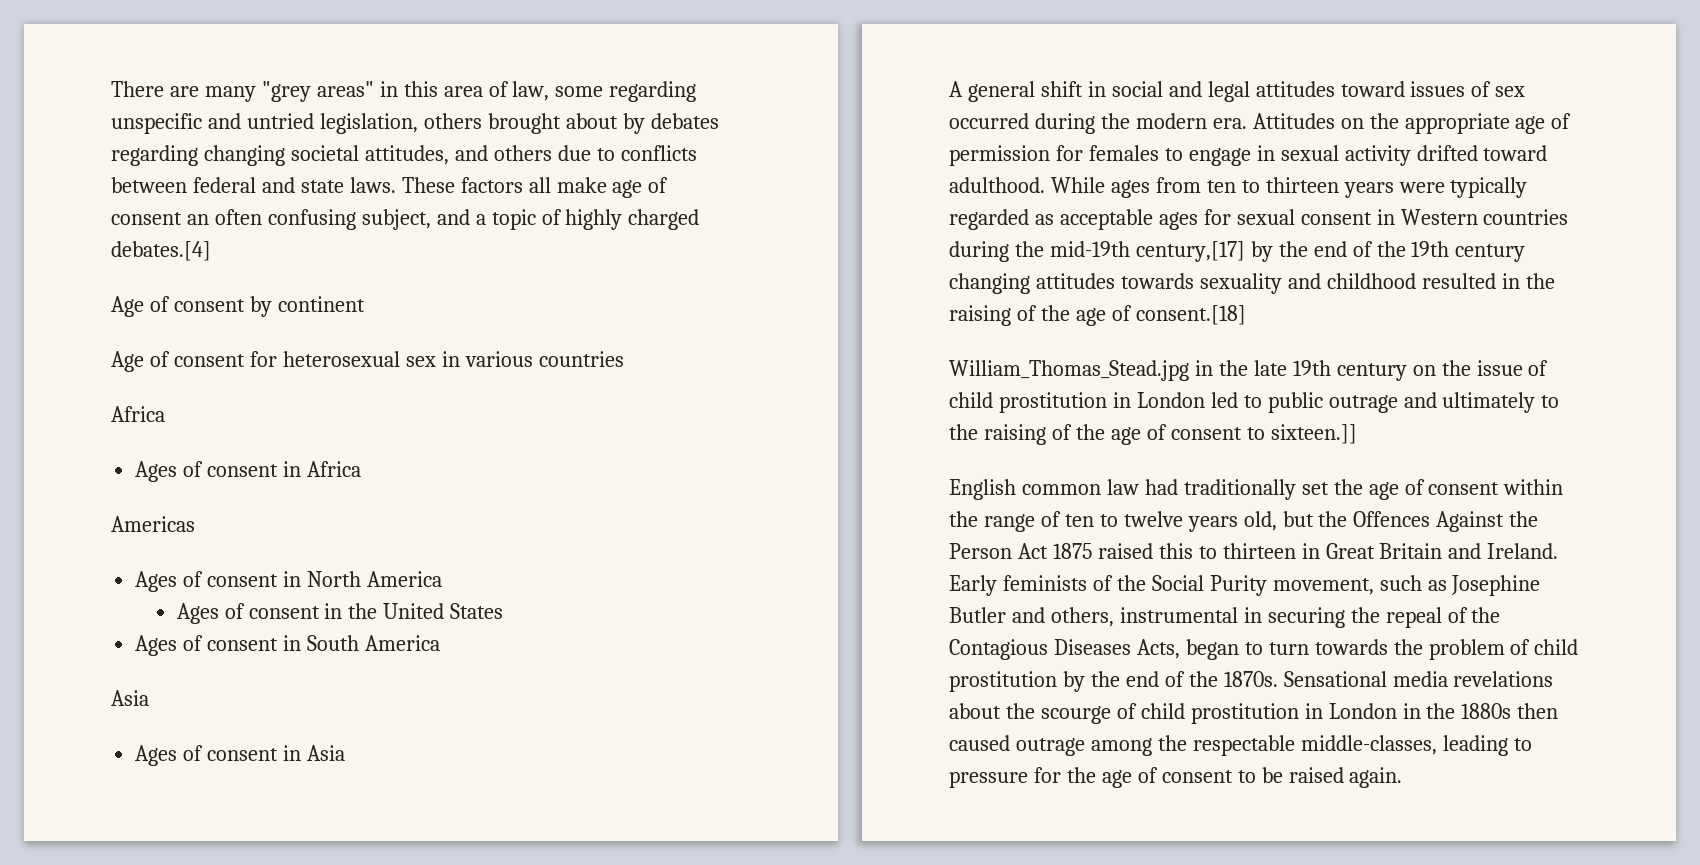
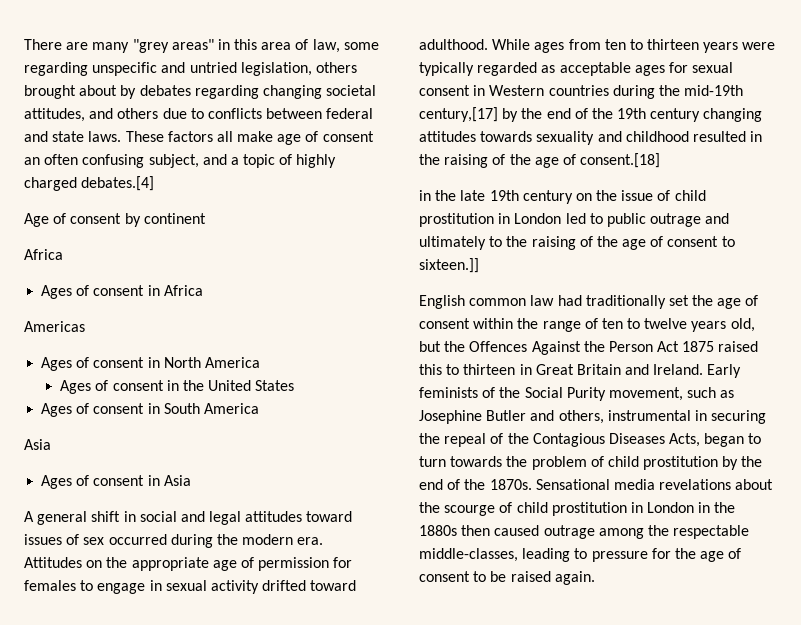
[111,351,624,372] // Age of consent for heterosexual sex in various countries -> (206, 218) none
[949,360,1189,381] William_Thomas_Stead.jpg -> (661, 160) none

